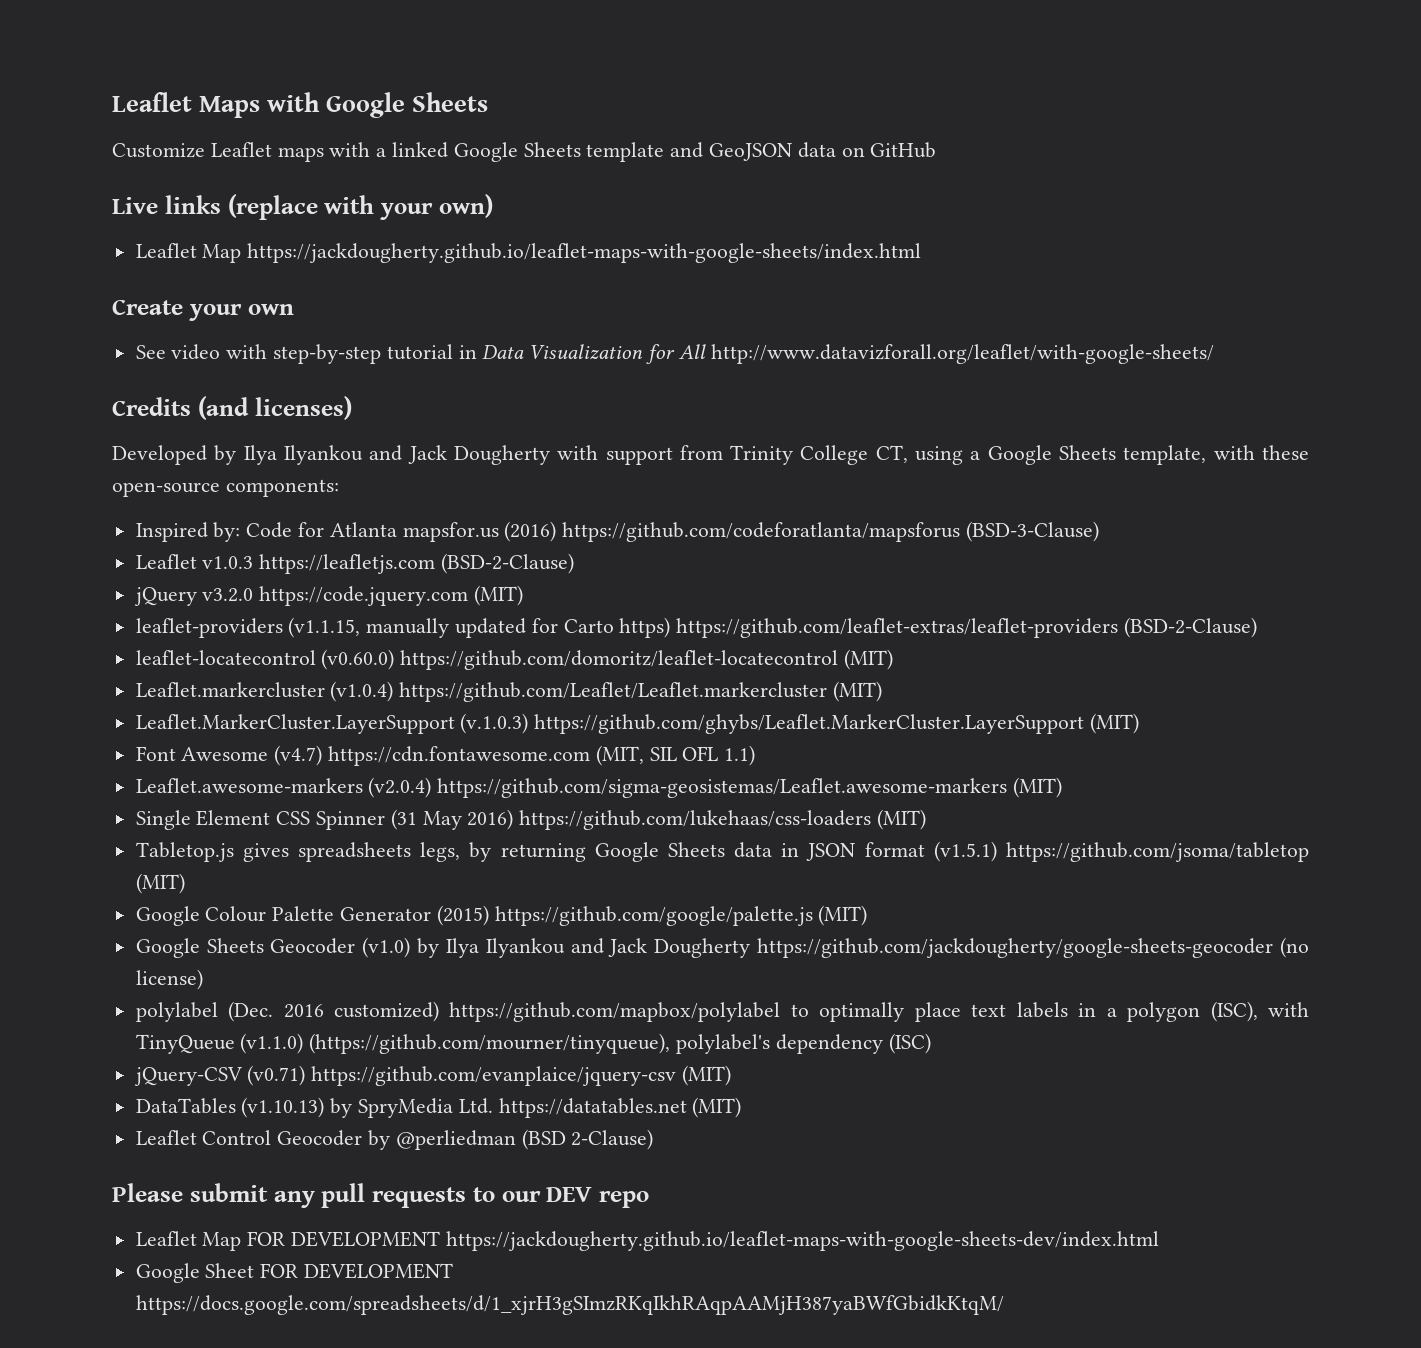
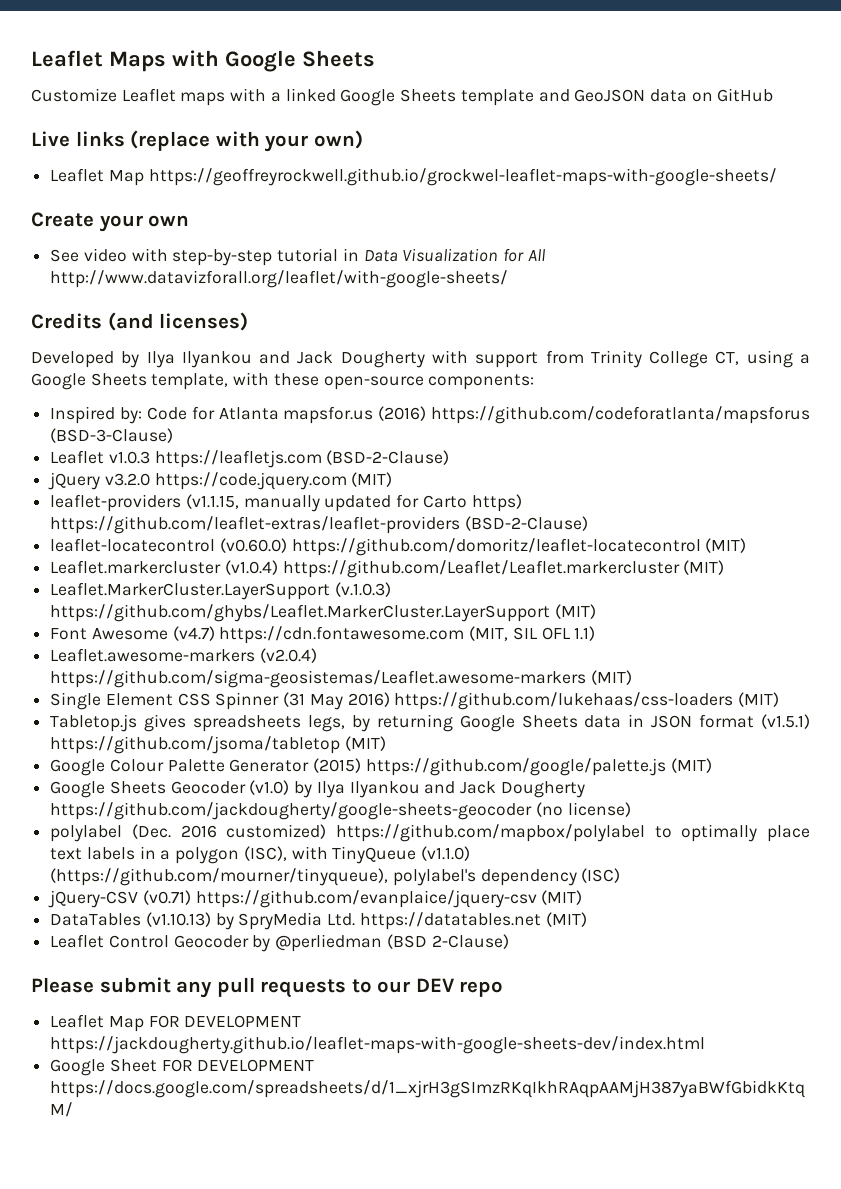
[247,243,922,263] https://jackdougherty.github.io/leaflet-maps-with-google-sheets/index.html -> [148,168,777,186] https://geoffreyrockwell.github.io/grockwel-leaflet-maps-with-google-sheets/

